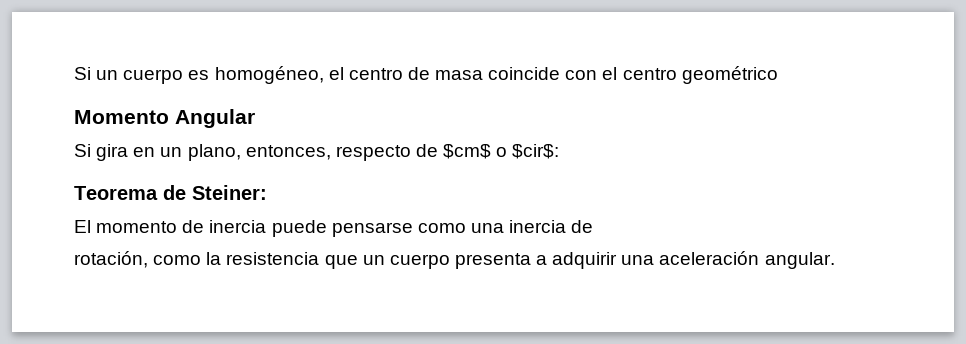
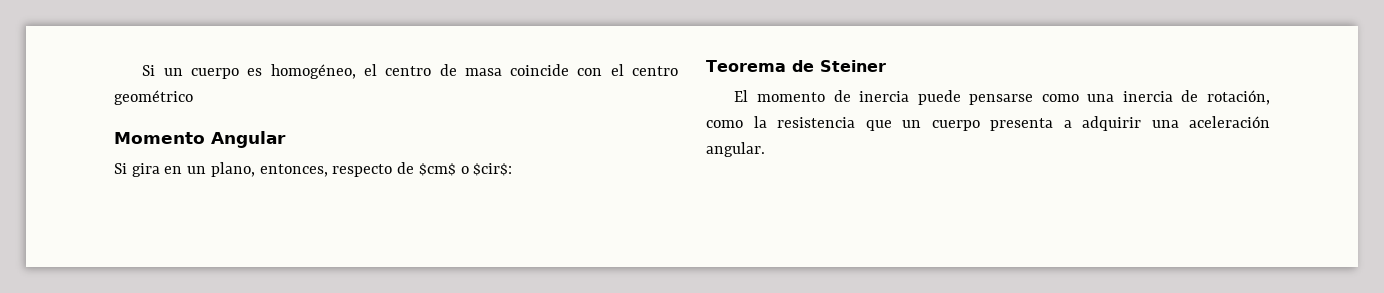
[192,185,267,200] Steiner: -> [819,60,886,72] Steiner
(594, 226) // -> (1199, 96) none

